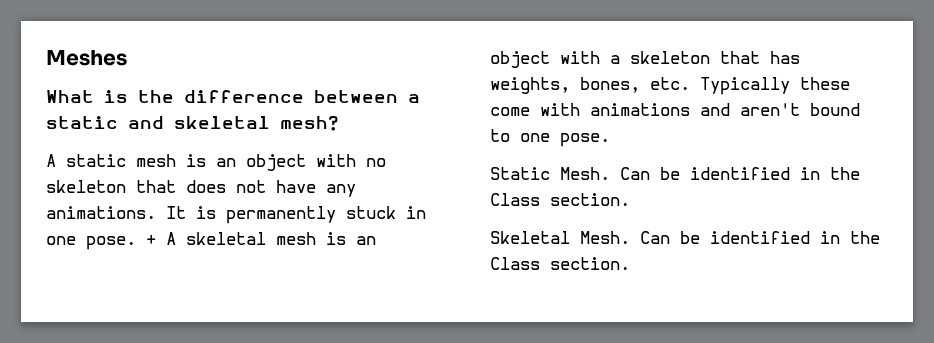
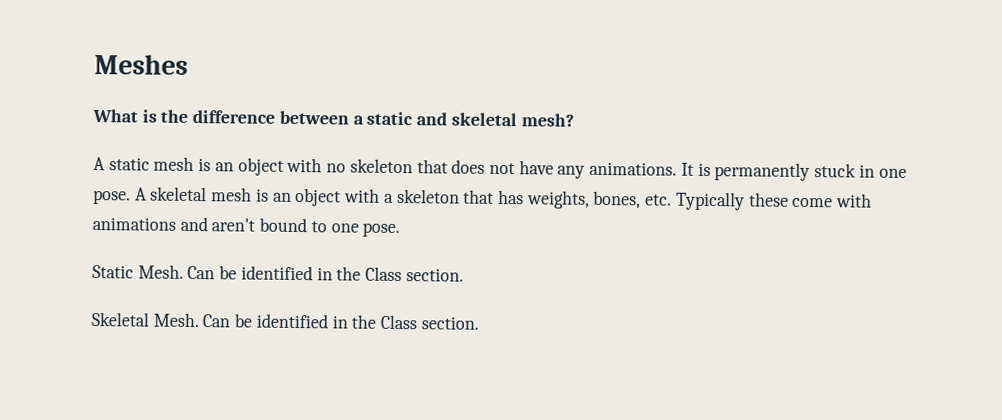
[146,235,156,245] + -> (131, 197) none

